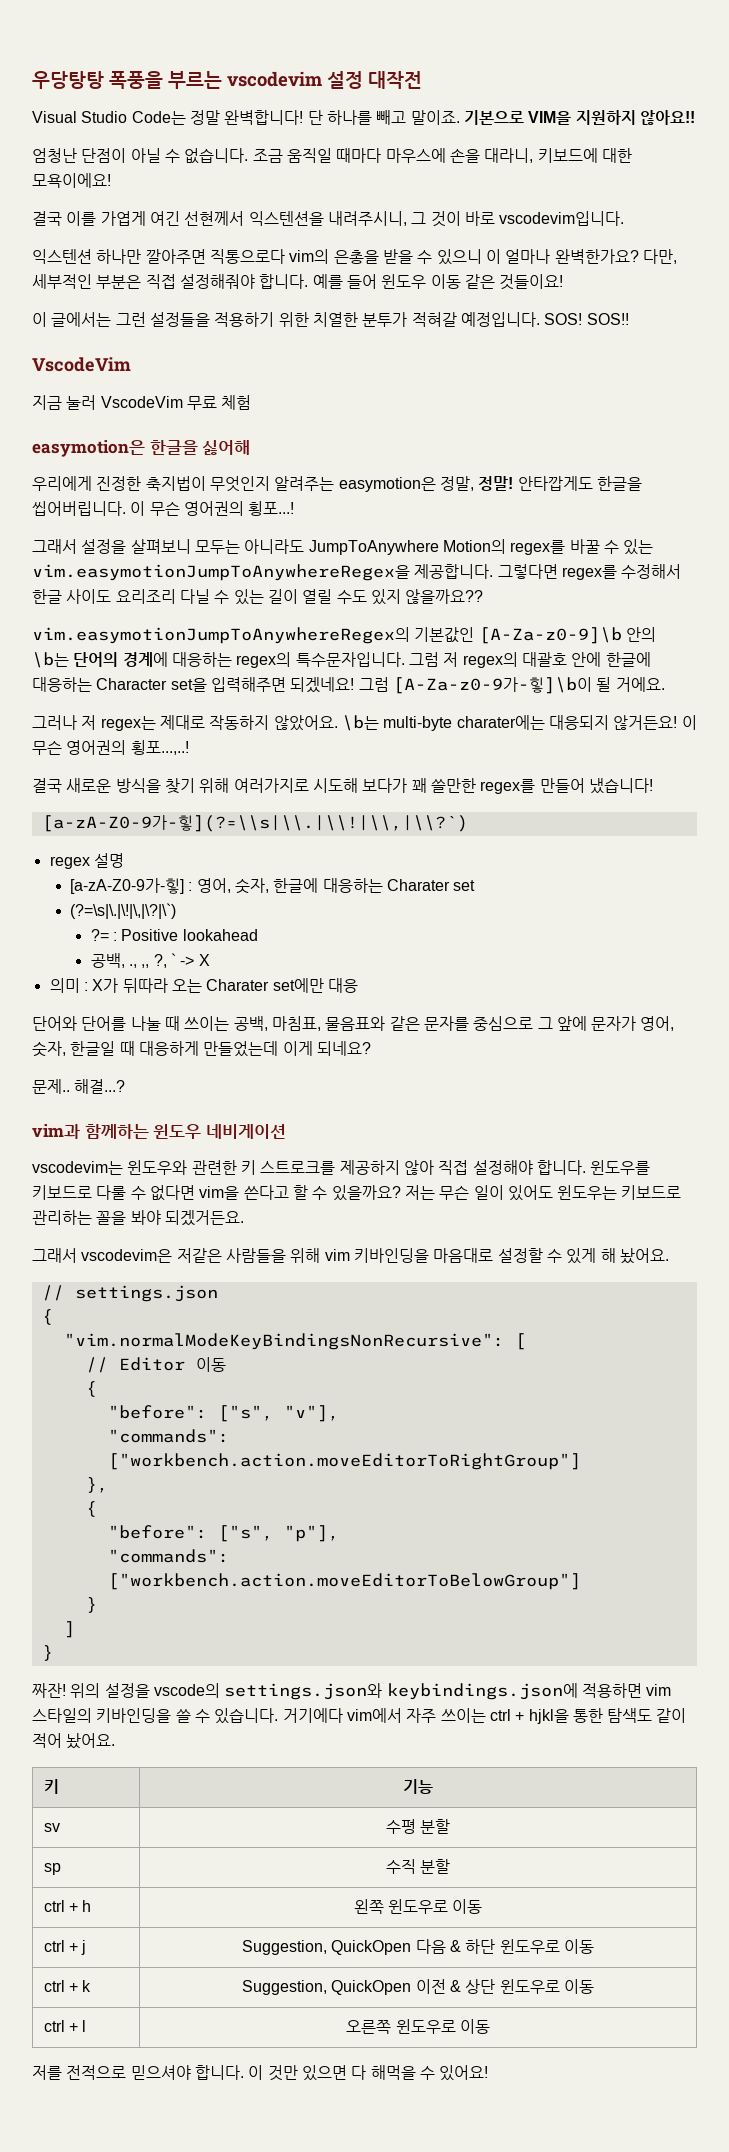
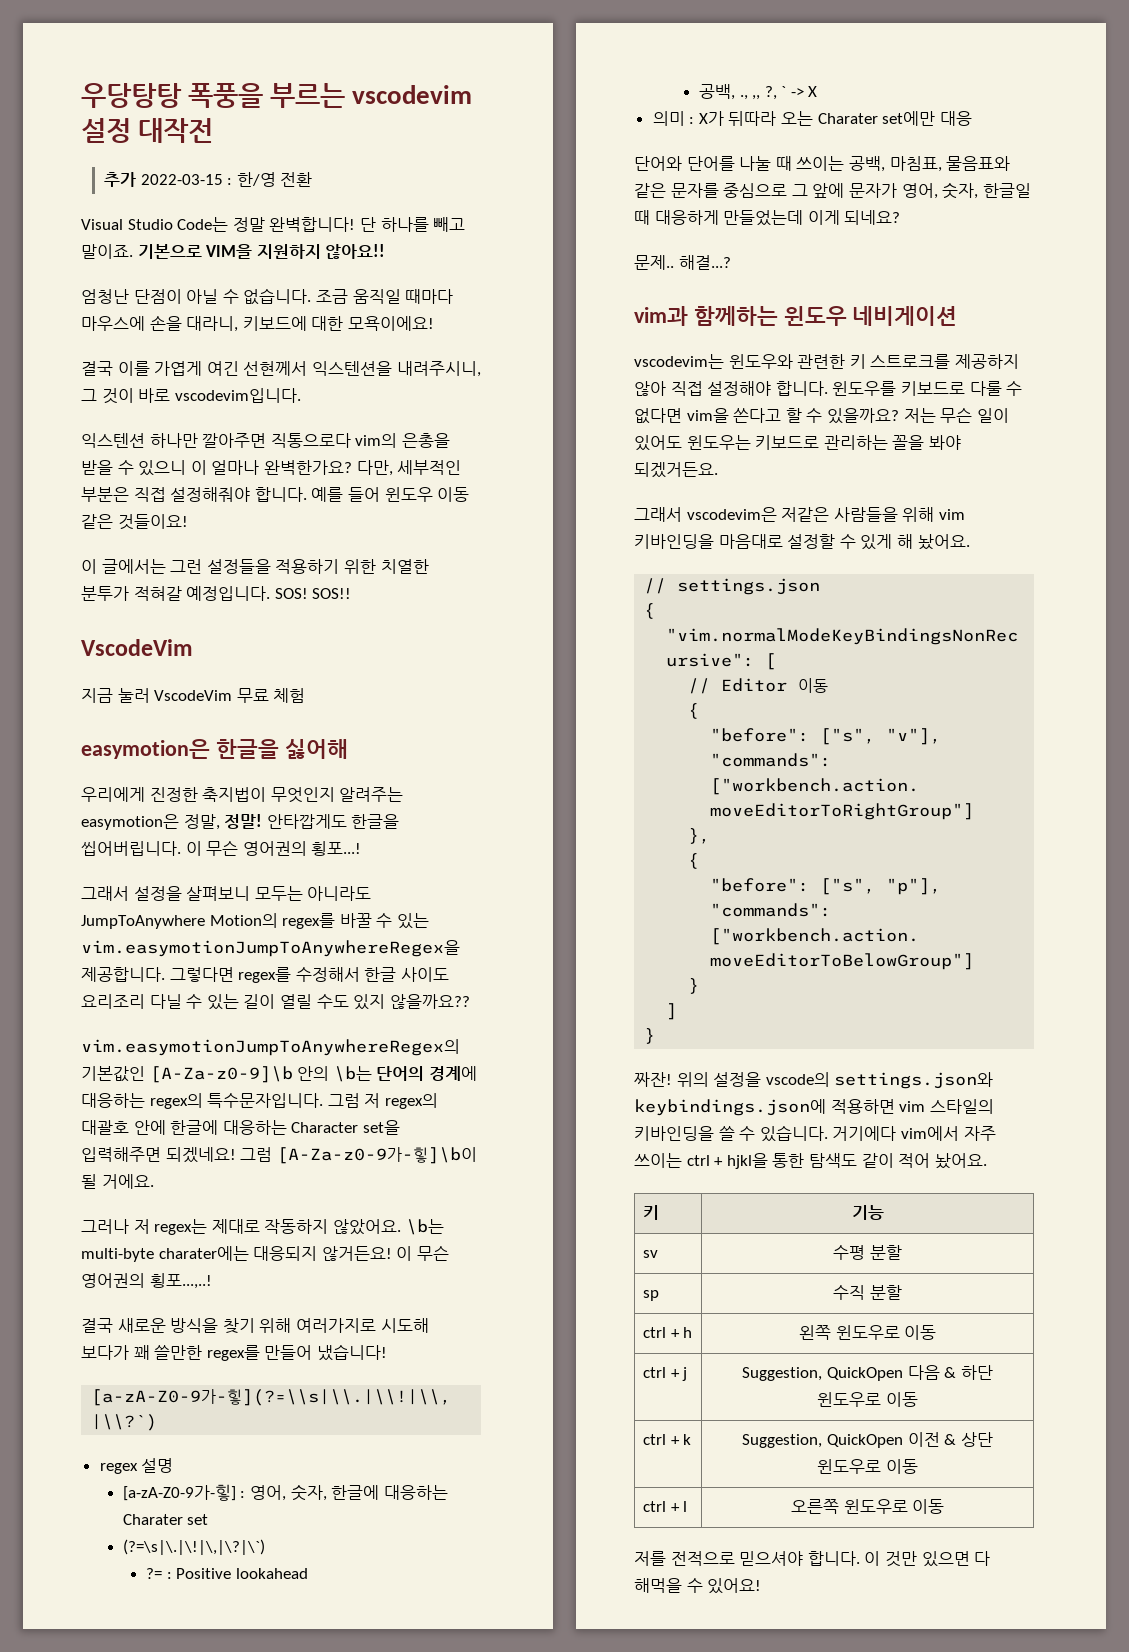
(422, 80) none -> [104,172,313,187] // 추가 2022-03-15 : 한/영 전환

